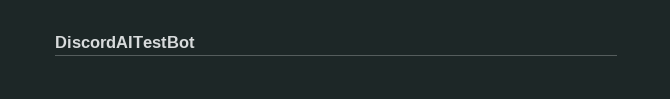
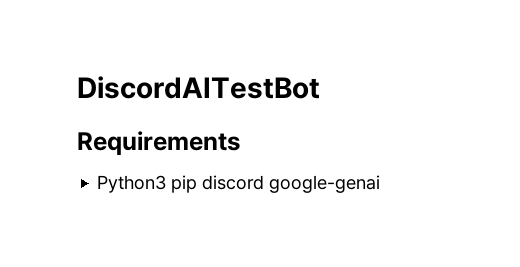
(195, 42) none -> [77,131,240,155] [97,175,381,193] // Requirements // Python3 pip discord google-genai

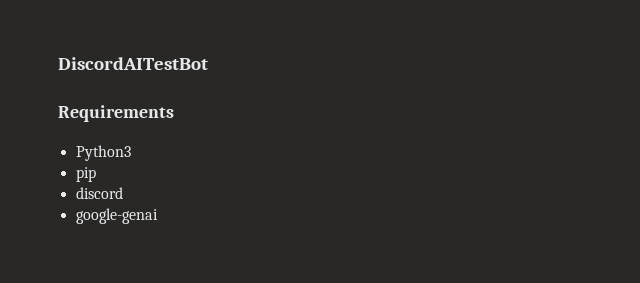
(167, 184) none -> (131, 153) //
(198, 184) none -> (96, 174) //
(265, 182) none -> (123, 193) //

